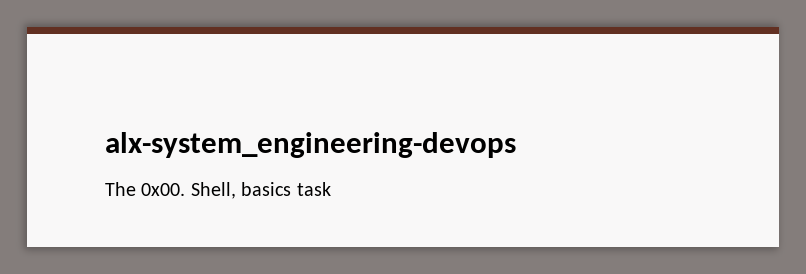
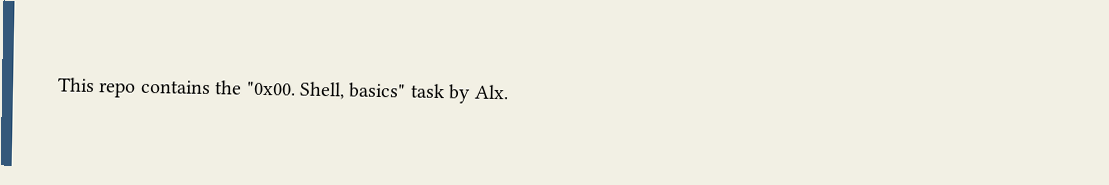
[105,132,516,158] [105,182,331,199] alx-system_engineering-devops // The 0x00. Shell, basics task -> [57,77,509,104] This repo contains the "0x00. Shell, basics" task by Alx.

